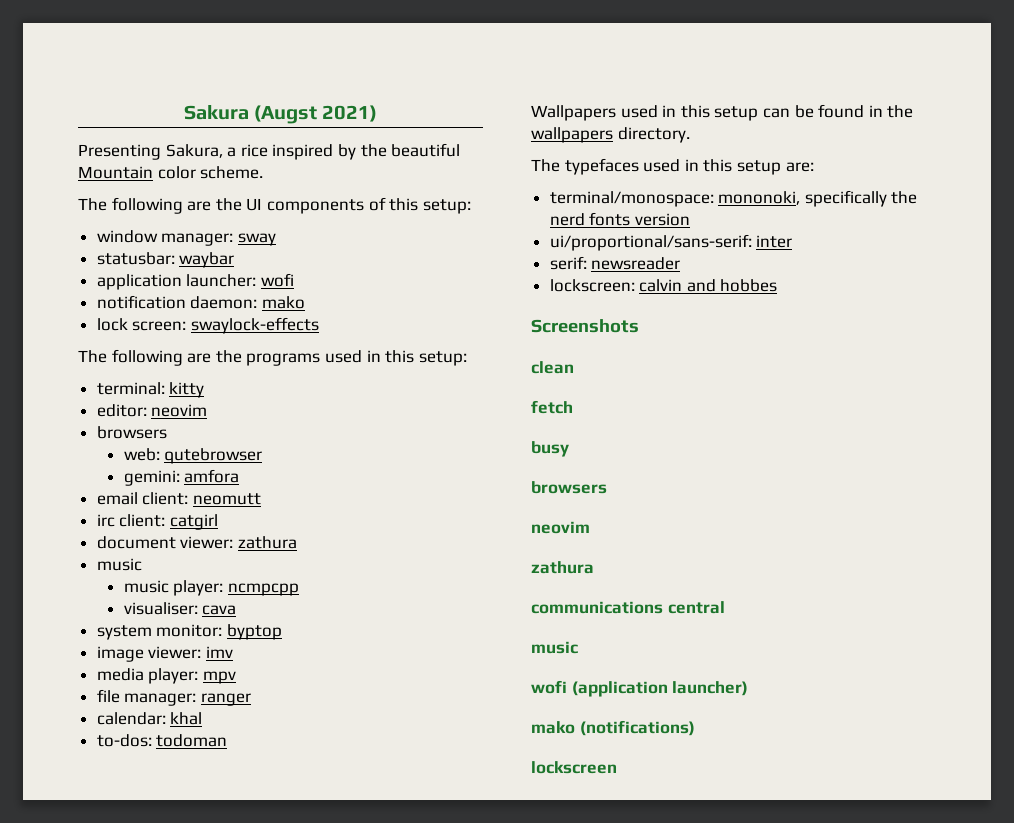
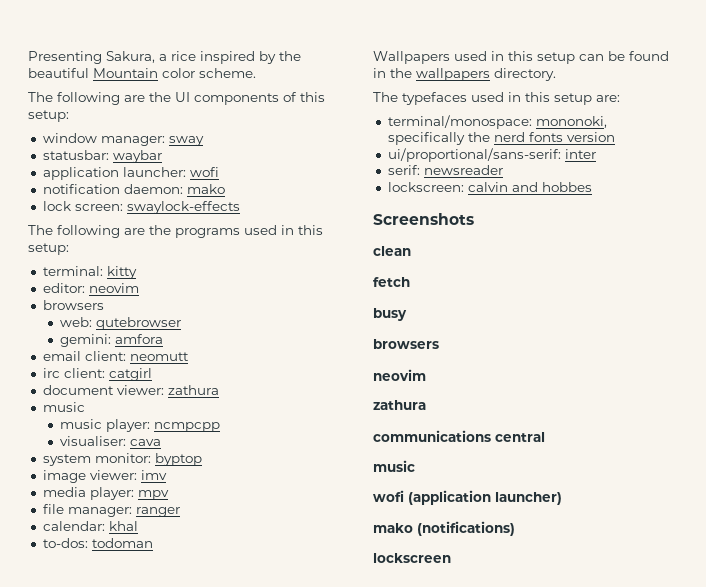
[183,105,378,124] Sakura (Augst 2021) // -> (28, 57) none

